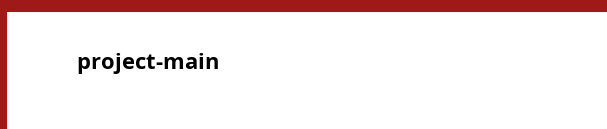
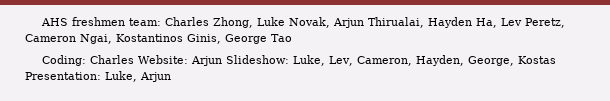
[77,53,219,74] project-main -> [41,17,566,28] [25,34,292,44] [42,55,557,66] [25,71,171,82] AHS freshmen team: Charles Zhong, Luke Novak, Arjun Thirualai, Hayden Ha, Lev Peretz, Cameron Ngai, Kostantinos Ginis, George Tao // Coding: Charles Website: Arjun Slideshow: Luke, Lev, Cameron, Hayden, George, Kostas Presentation: Luke, Arjun

